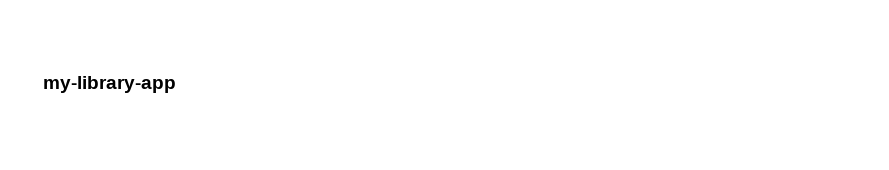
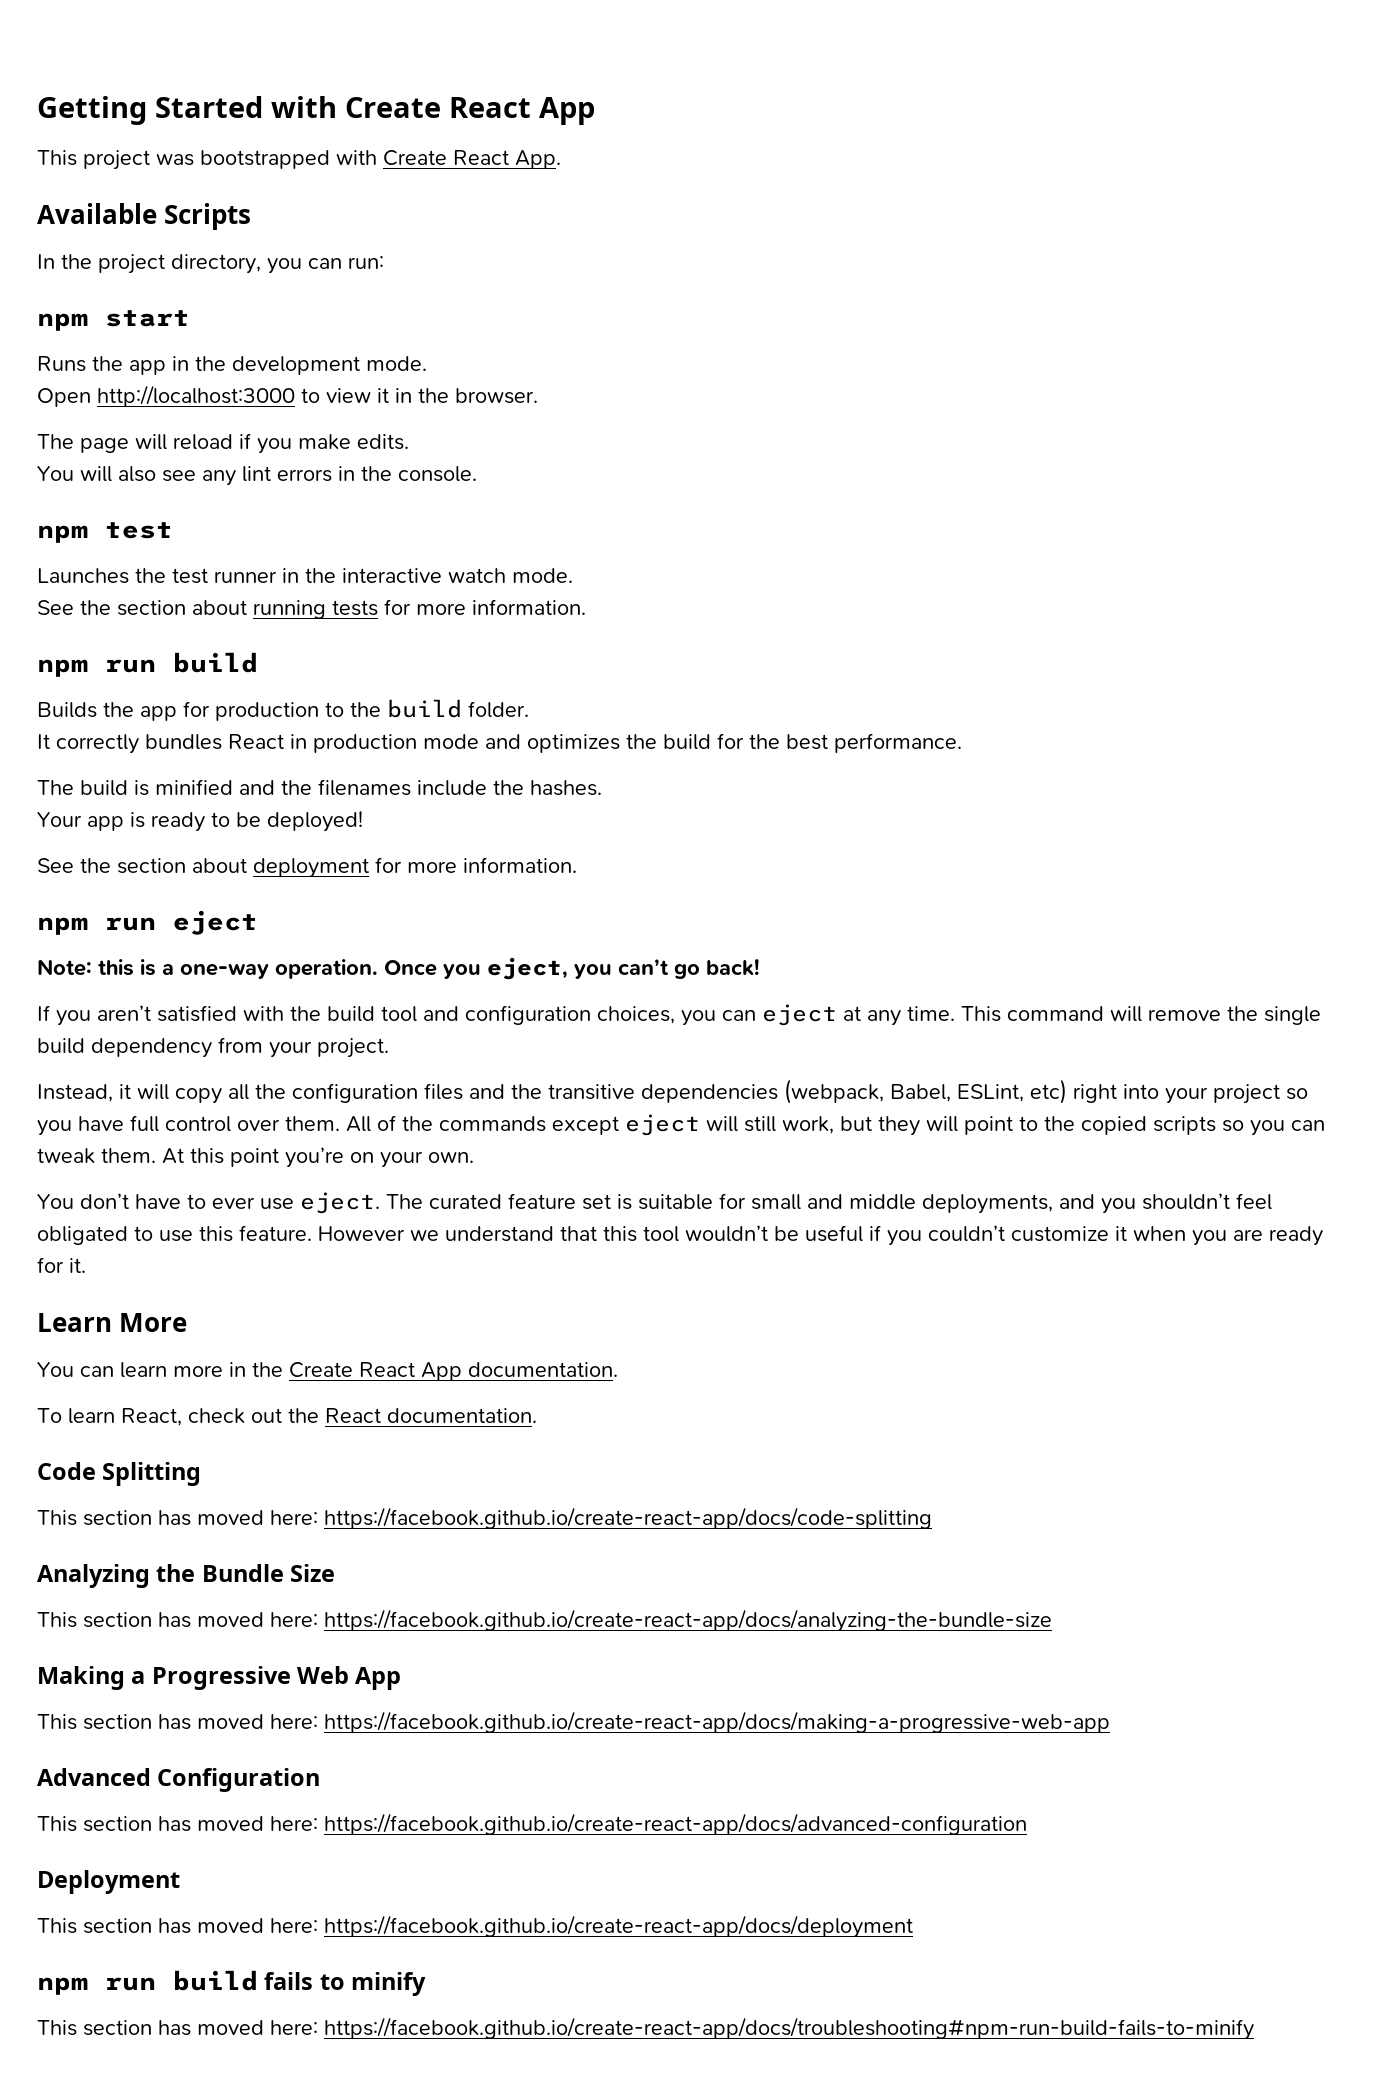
[43,76,176,93] my-library-app -> [37,96,595,125] [37,150,561,170] [37,203,252,230] [37,254,384,274] [37,310,190,331] [37,356,427,375] [37,385,538,407] [37,433,409,454] [37,466,477,486] [37,522,173,543] [37,568,573,584] [37,599,586,619] [37,652,258,677] [37,699,529,721] [37,733,962,754] [37,779,602,796] [37,811,363,832] [37,857,577,878] [37,910,258,935] [37,957,760,980] [37,1004,1321,1026] [37,1037,389,1058] [37,1079,1308,1104] [37,1114,1325,1136] [37,1147,474,1168] [37,1192,1272,1214] [37,1225,1323,1246] [37,1257,86,1273] [37,1313,188,1332] [37,1362,618,1381] [37,1408,537,1426] [37,1462,202,1486] [37,1507,932,1529] [37,1564,336,1588] [37,1609,1052,1632] [37,1666,402,1690] [37,1711,1110,1733] [37,1768,321,1792] [37,1813,1027,1835] [37,1870,180,1894] [37,1915,913,1938] [37,1970,427,1996] [37,2017,1254,2040] Getting Started with Create React App // This project was bootstrapped with Create React App. // Available Scripts // In the project directory, you can run: // npm start // Runs the app in the development mode. // Open http://localhost:3000 to view it in the browser. // The page will reload if you make edits. // You will also see any lint errors in the console. // npm test // Launches the test runner in the interactive watch mode. // See the section about running tests for more information. // npm run build // Builds the app for production to the build folder. // It correctly bundles React in production mode and optimizes the build for the best performance. // The build is minified and the filenames include the hashes. // Your app is ready to be deployed! // See the section about deployment for more information. // npm run eject // Note: this is a one-way operation. Once you eject, you can’t go back! // If you aren’t satisfied with the build tool and configuration choices, you can eject at any time. This command will remove the single build dependency from your project. // Instead, it will copy all the configuration files and the transitive dependencies (webpack, Babel, ESLint, etc) right into your project so you have full control over them. All of the commands except eject will still work, but they will point to the copied scripts so you can tweak them. At this point you’re on your own. // You don’t have to ever use eject. The curated feature set is suitable for small and middle deployments, and you shouldn’t feel obligated to use this feature. However we understand that this tool wouldn’t be useful if you couldn’t customize it when you are ready for it. // Learn More // You can learn more in the Create React App documentation. // To learn React, check out the React documentation. // Code Splitting // This section has moved here: https://facebook.github.io/create-react-app/docs/code-splitting // Analyzing the Bundle Size // This section has moved here: https://facebook.github.io/create-react-app/docs/analyzing-the-bundle-size // Making a Progressive Web App // This section has moved here: https://facebook.github.io/create-react-app/docs/making-a-progressive-web-app // Advanced Configuration // This section has moved here: https://facebook.github.io/create-react-app/docs/advanced-configuration // Deployment // This section has moved here: https://facebook.github.io/create-react-app/docs/deployment // npm run build fails to minify // This section has moved here: https://facebook.github.io/create-react-app/docs/troubleshooting#npm-run-build-fails-to-minify

